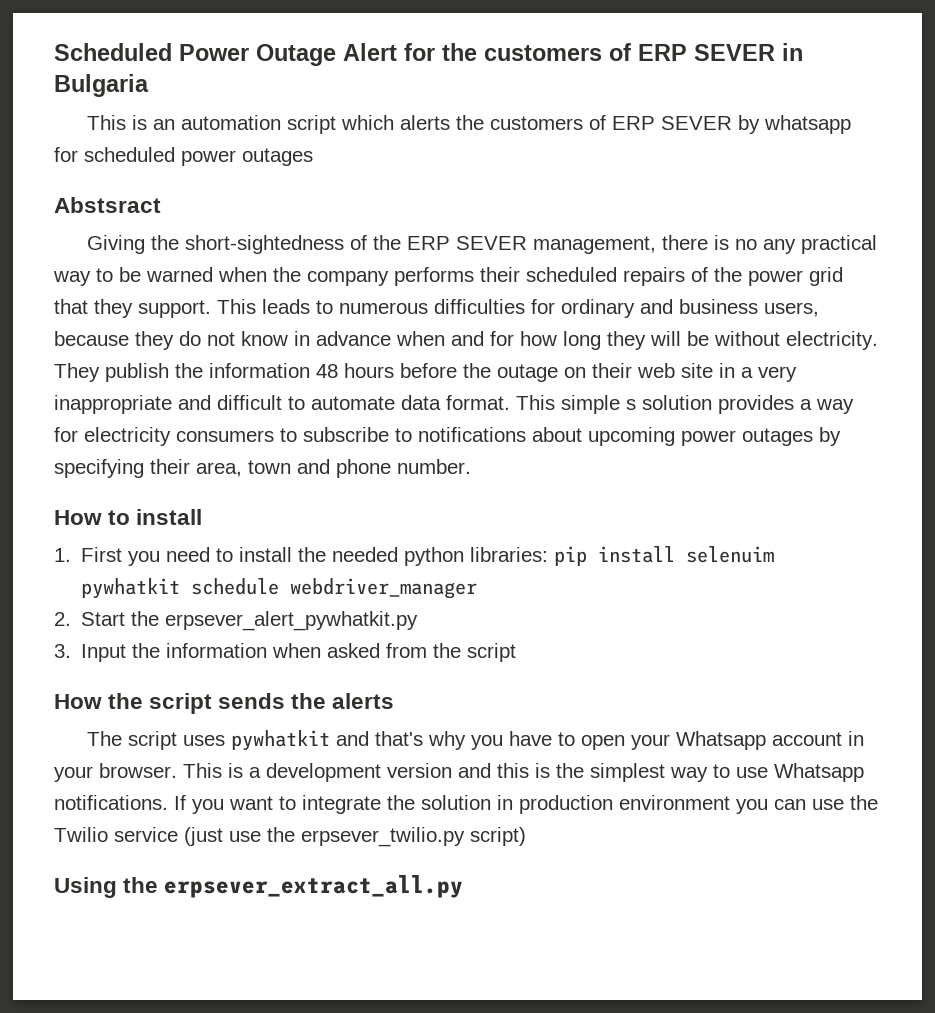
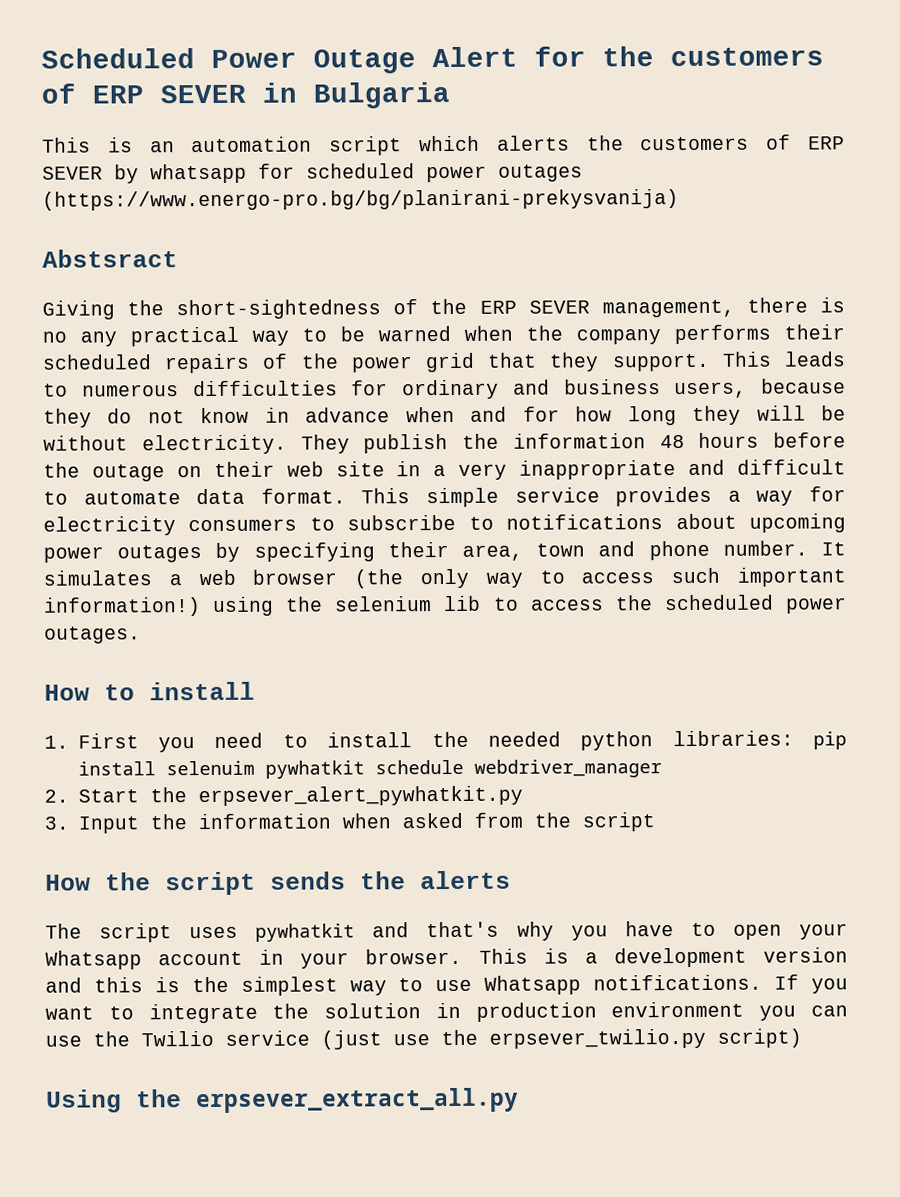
(313, 157) none -> [42,189,679,211] (https://www.energo-pro.bg/bg/planirani-prekysvanija)
[626,395,712,410] s solution -> [514,487,600,503] service
(471, 466) none -> [821,542,847,556] [43,567,846,589] [43,594,847,617] [44,626,141,644] It simulates a web browser (the only way to access such important information!) using the selenium lib to access the scheduled power outages.

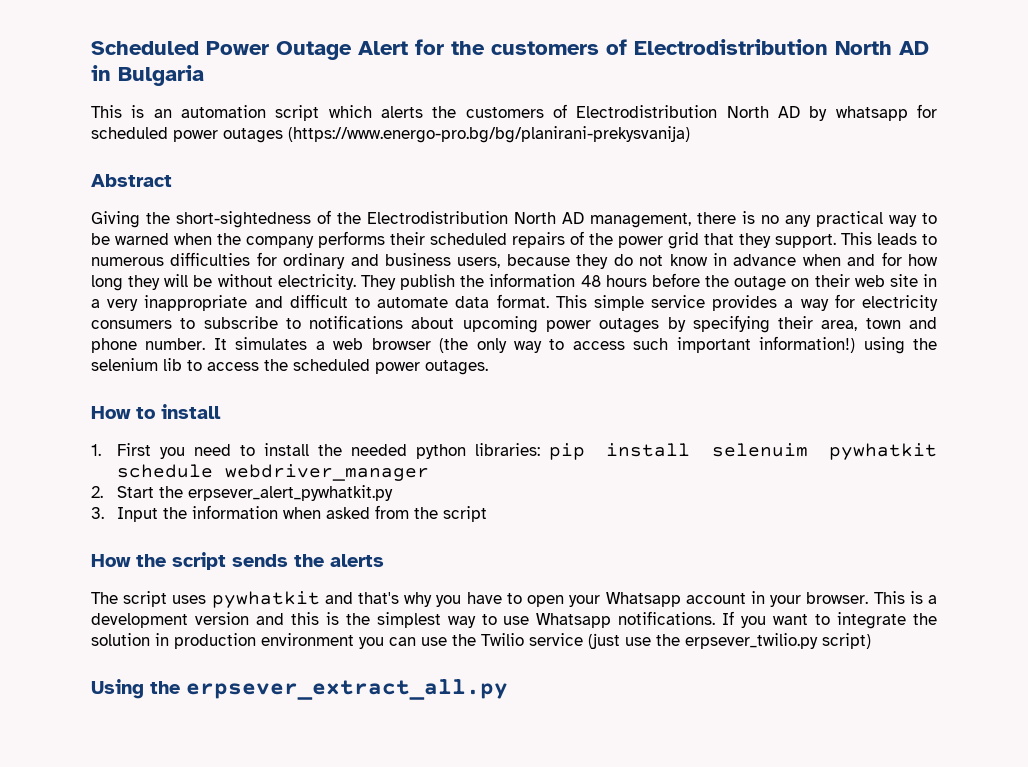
[92,84,246,104] ERP SEVER -> [634,39,929,55] Electrodistribution North AD
[807,136,845,150] [42,166,103,180] ERP SEVER -> [576,105,800,118] Electrodistribution North AD
[42,249,178,268] Abstsract -> [91,174,172,187] Abstract
[479,300,590,314] ERP SEVER -> [367,211,584,224] Electrodistribution North AD

